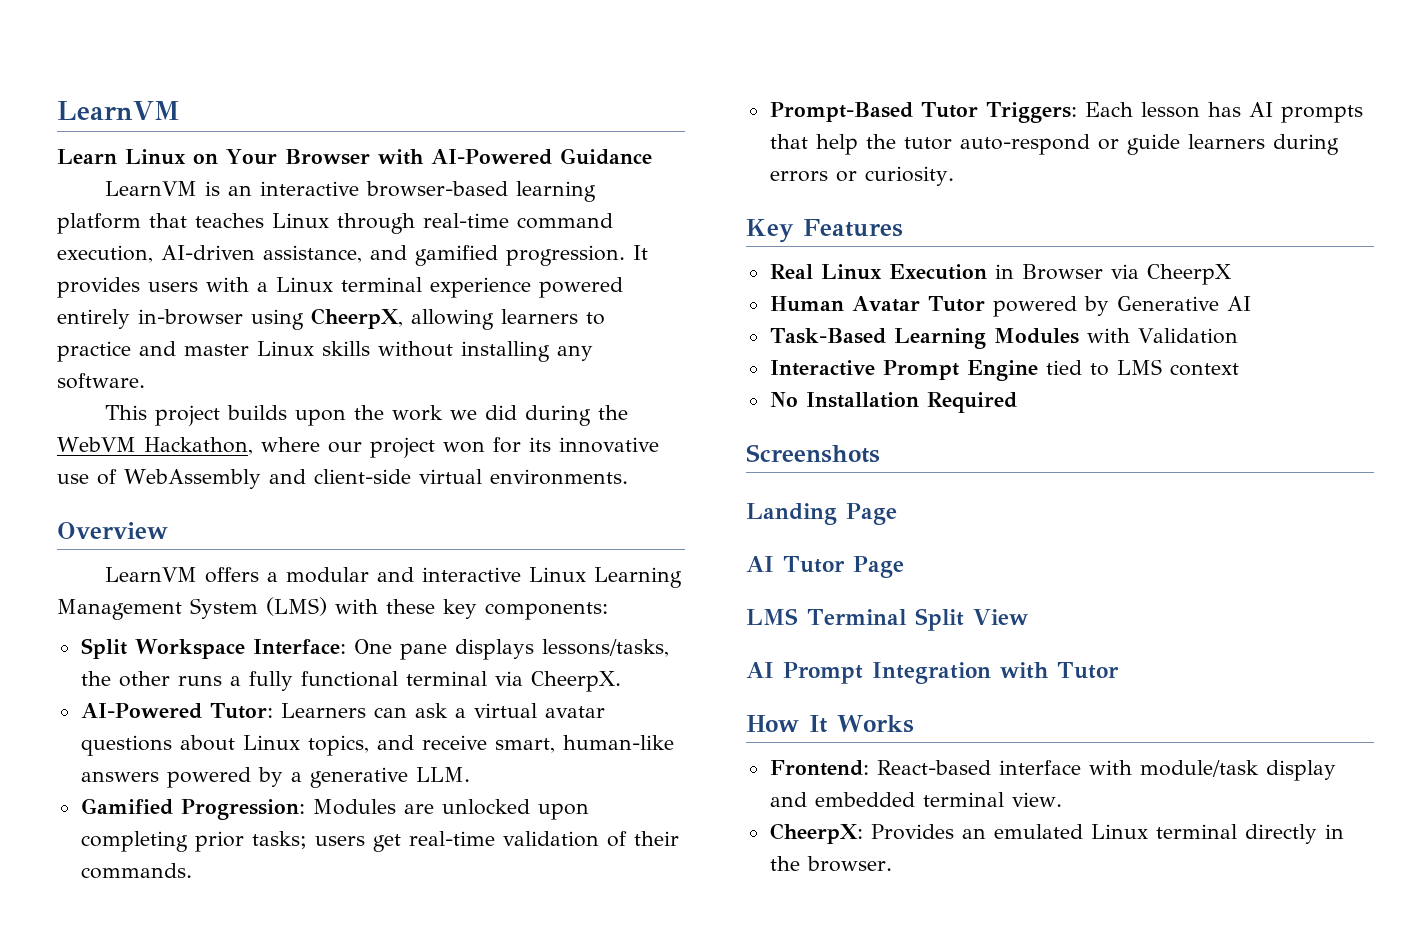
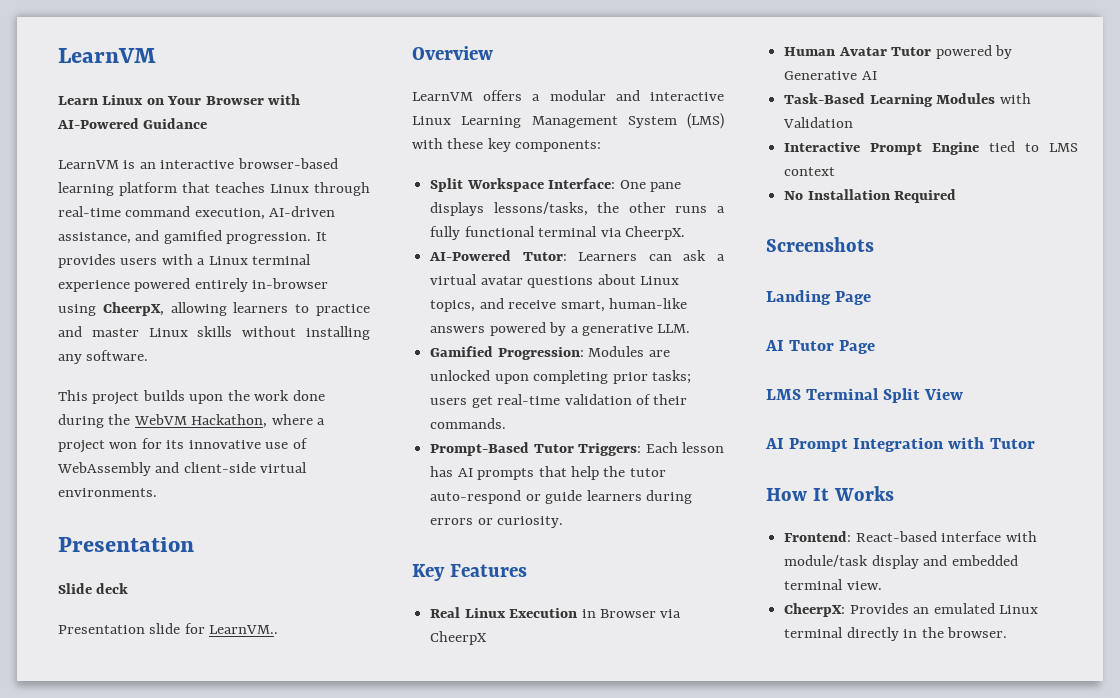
[450,405,518,420] we did -> [292,390,325,401] done
[327,442,362,453] our -> [317,418,326,425] a
(628, 477) none -> [58,537,194,552] [58,583,129,594] [58,623,279,634] // Presentation // Slide deck // Presentation slide for LearnVM..

